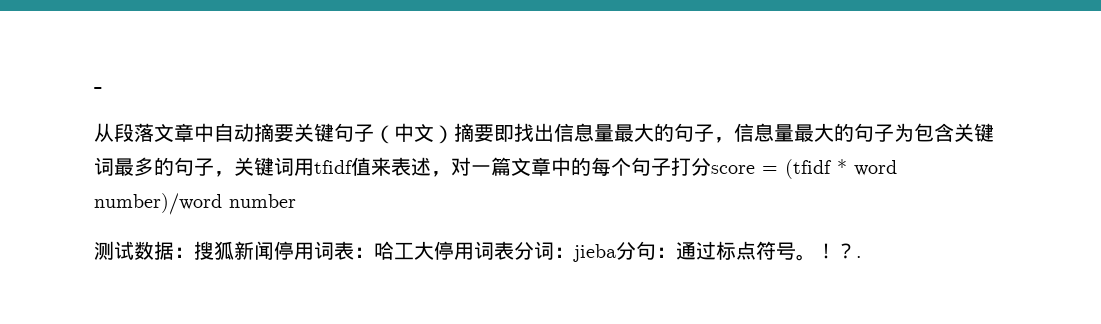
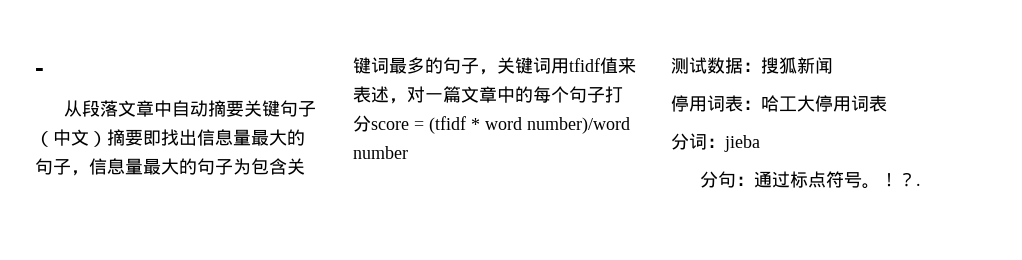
(274, 250) none -> (833, 65) //
(514, 250) none -> (887, 103) //
(616, 253) none -> (760, 143) //

